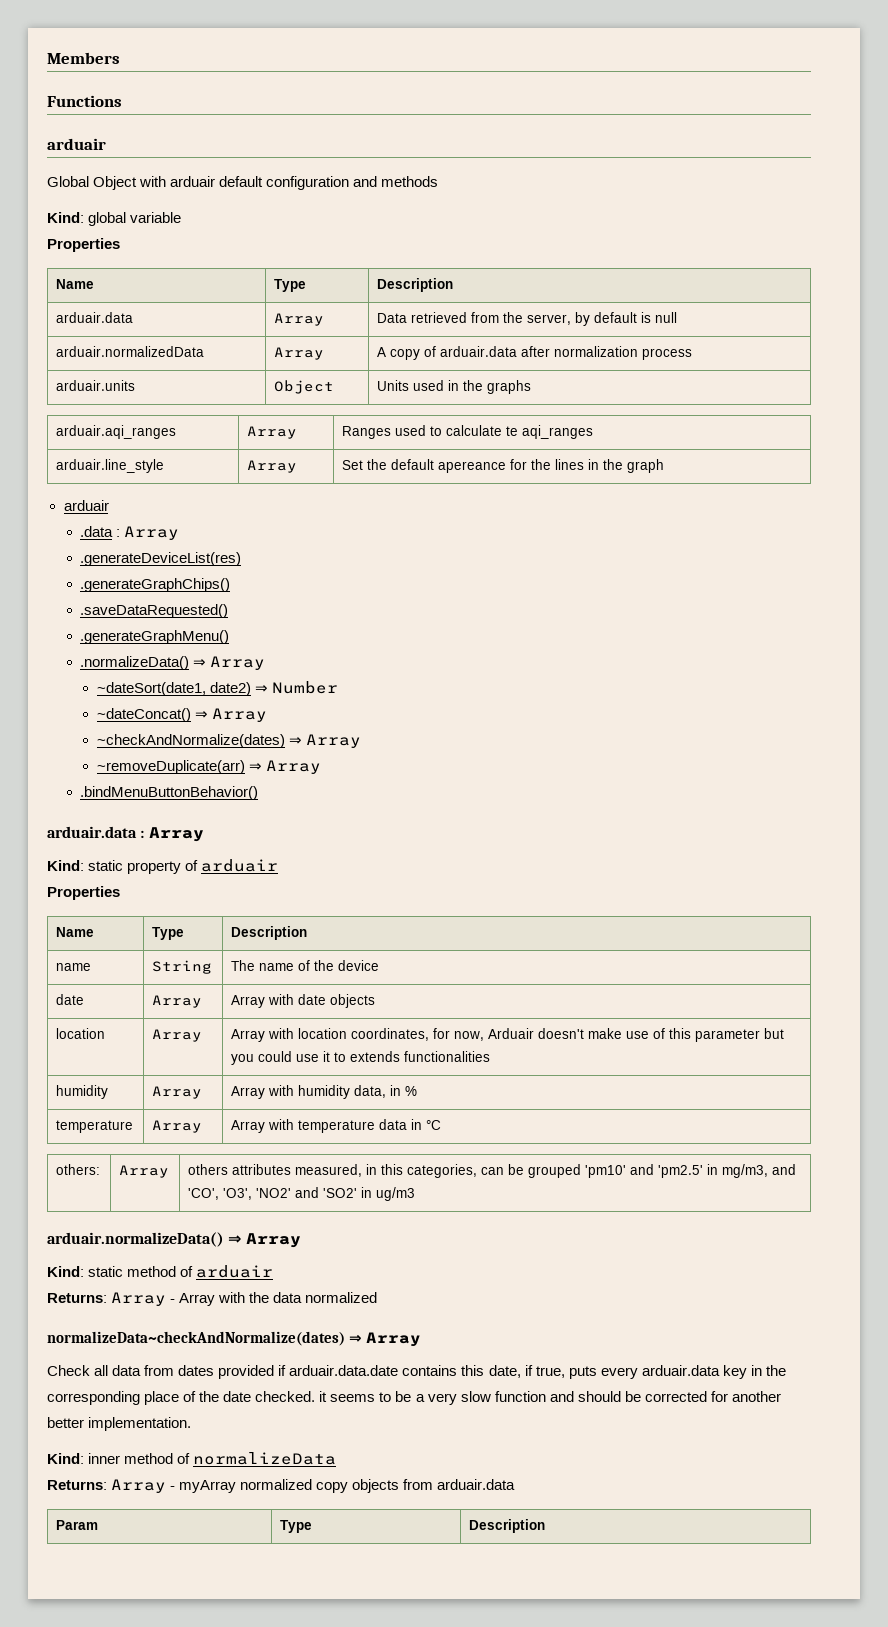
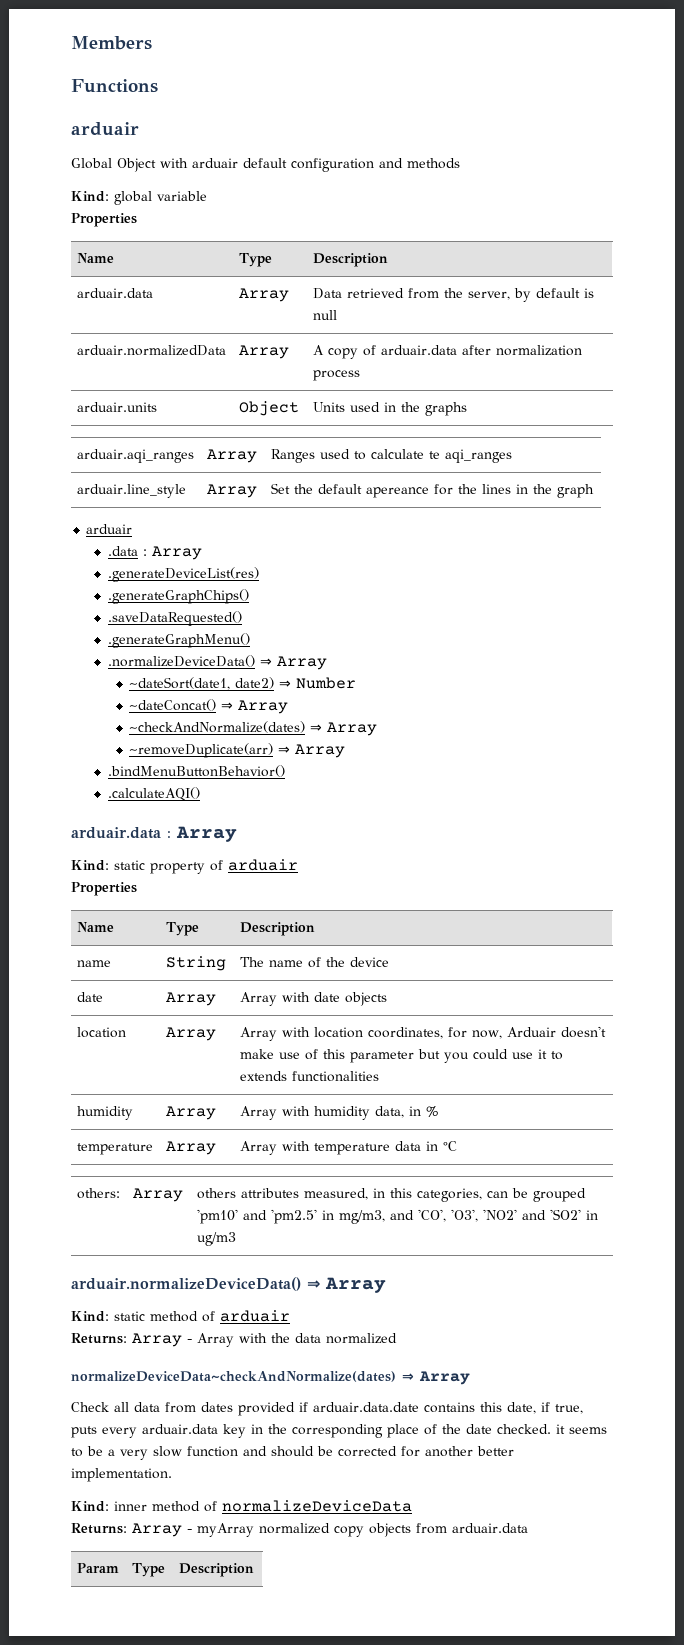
[80,656,190,670] .normalizeData() -> [107,655,255,667] .normalizeDeviceData()
(259, 793) none -> [107,787,200,801] // .calculateAQI()
[47,1232,224,1247] arduair.normalizeData() -> [71,1277,301,1291] arduair.normalizeDeviceData()
[47,1331,345,1346] normalizeData~checkAndNormalize(dates) -> [71,1371,396,1382] normalizeDeviceData~checkAndNormalize(dates)
[193,1452,337,1465] normalizeData -> [222,1500,412,1512] normalizeDeviceData

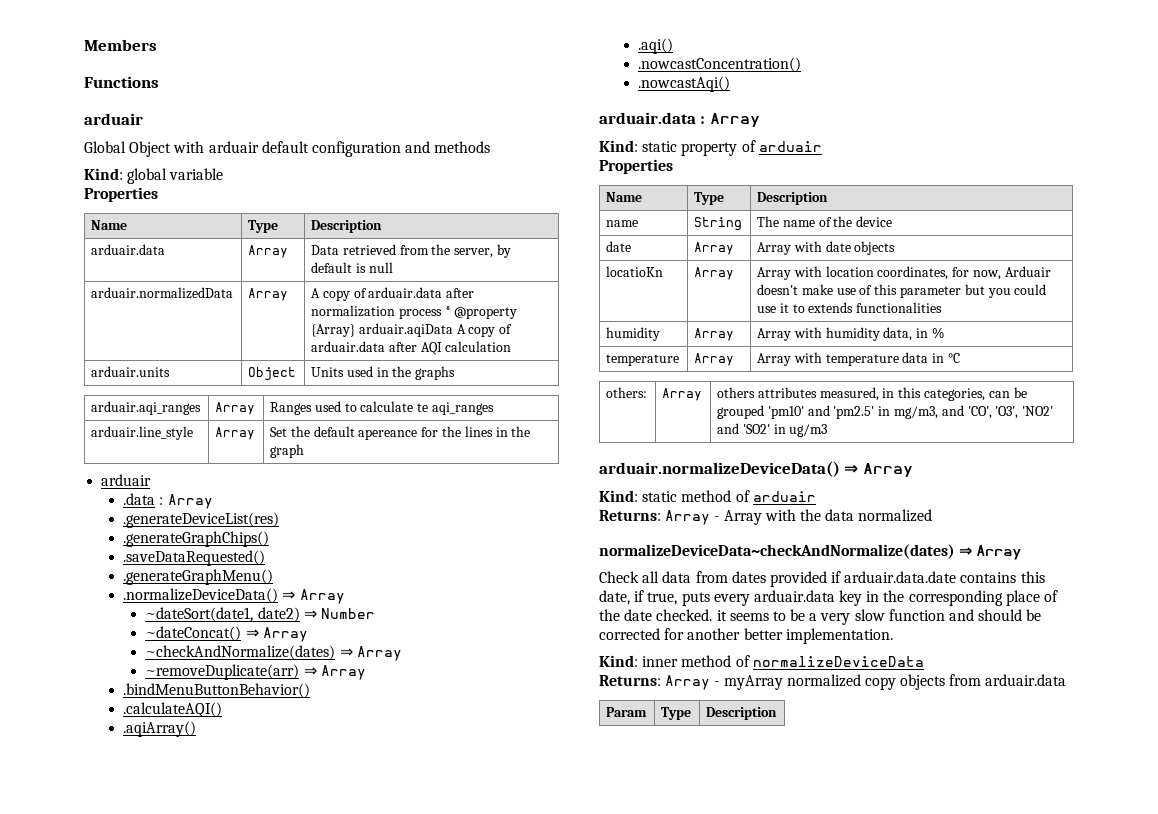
(361, 375) none -> [444,306,518,319] [311,323,513,337] [311,341,512,355] * @property {Array} arduair.aqiData A copy of arduair.data after AQI calculation
(200, 794) none -> [123,721,197,737] [638,38,674,54] [638,57,802,72] [638,76,731,92] // .aqiArray() // .aqi() // .nowcastConcentration() // .nowcastAqi()
[77,1027,127,1038] location -> [606,266,664,277] locatioKn

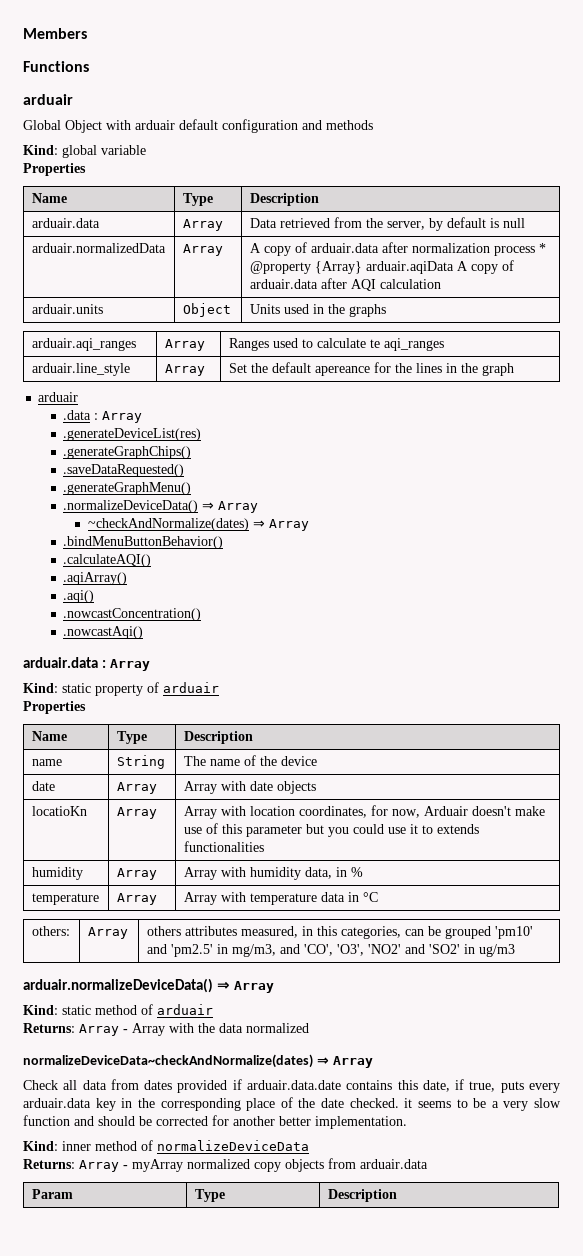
[145,607,375,622] [145,626,308,642] // ~dateSort(date1, date2) ⇒ Number // ~dateConcat() ⇒ Array -> (259, 507) none
[145,664,366,680] // ~removeDuplicate(arr) ⇒ Array -> (309, 525) none

